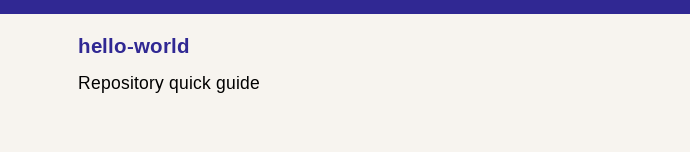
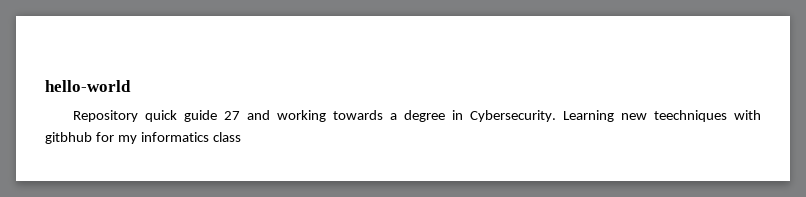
(260, 84) none -> [223,110,761,122] [45,132,241,144] 27 and working towards a degree in Cybersecurity. Learning new teechniques with gitbhub for my informatics class

